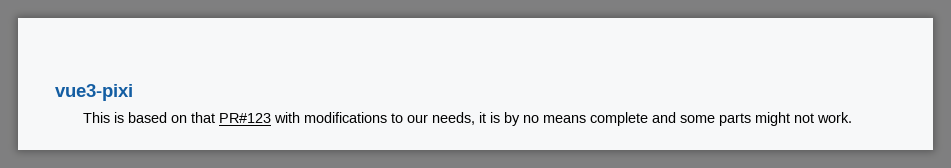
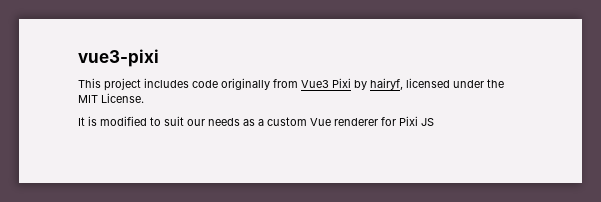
[113,112,852,126] is based on that PR#123 with modifications to our needs, it is by no means complete and some parts might not work. -> [104,78,504,91] [78,93,144,103] [78,116,434,126] project includes code originally from Vue3 Pixi by hairyf, licensed under the MIT License. // It is modified to suit our needs as a custom Vue renderer for Pixi JS

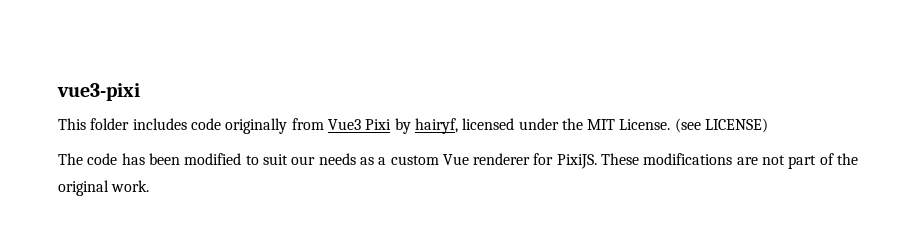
[104,78,141,91] project -> [90,118,130,130] folder
[78,116,97,126] // It is -> [674,118,769,133] [58,153,180,165] (see LICENSE) // The code has been
[399,116,434,126] Pixi JS -> [556,153,859,169] [58,180,150,196] PixiJS. These modifications are not part of the original work.

